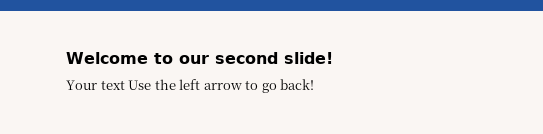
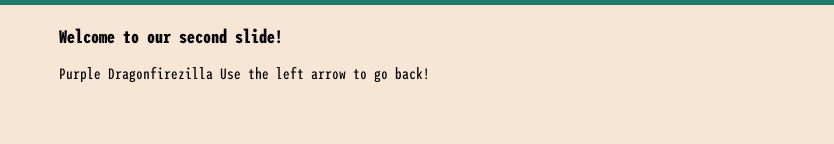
[66,80,125,90] Your text -> [59,66,213,83] Purple Dragonfirezilla

